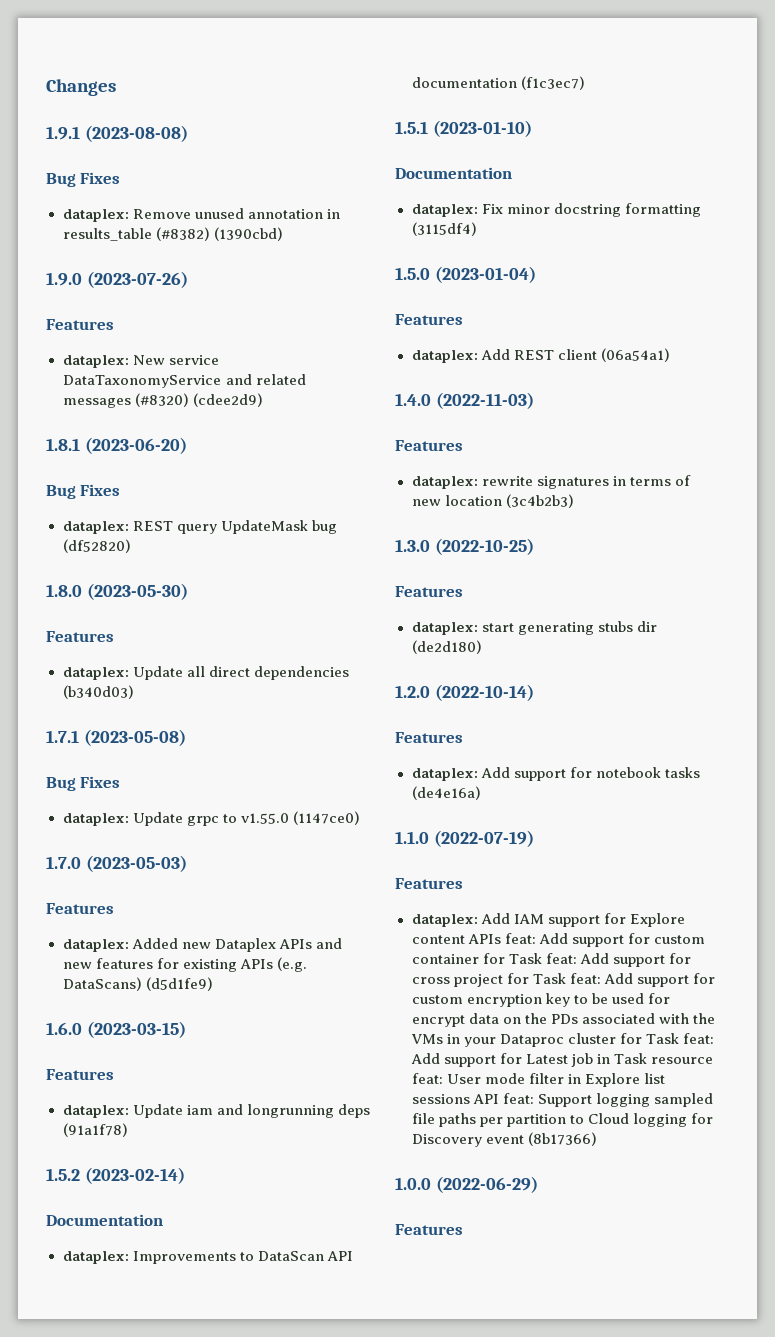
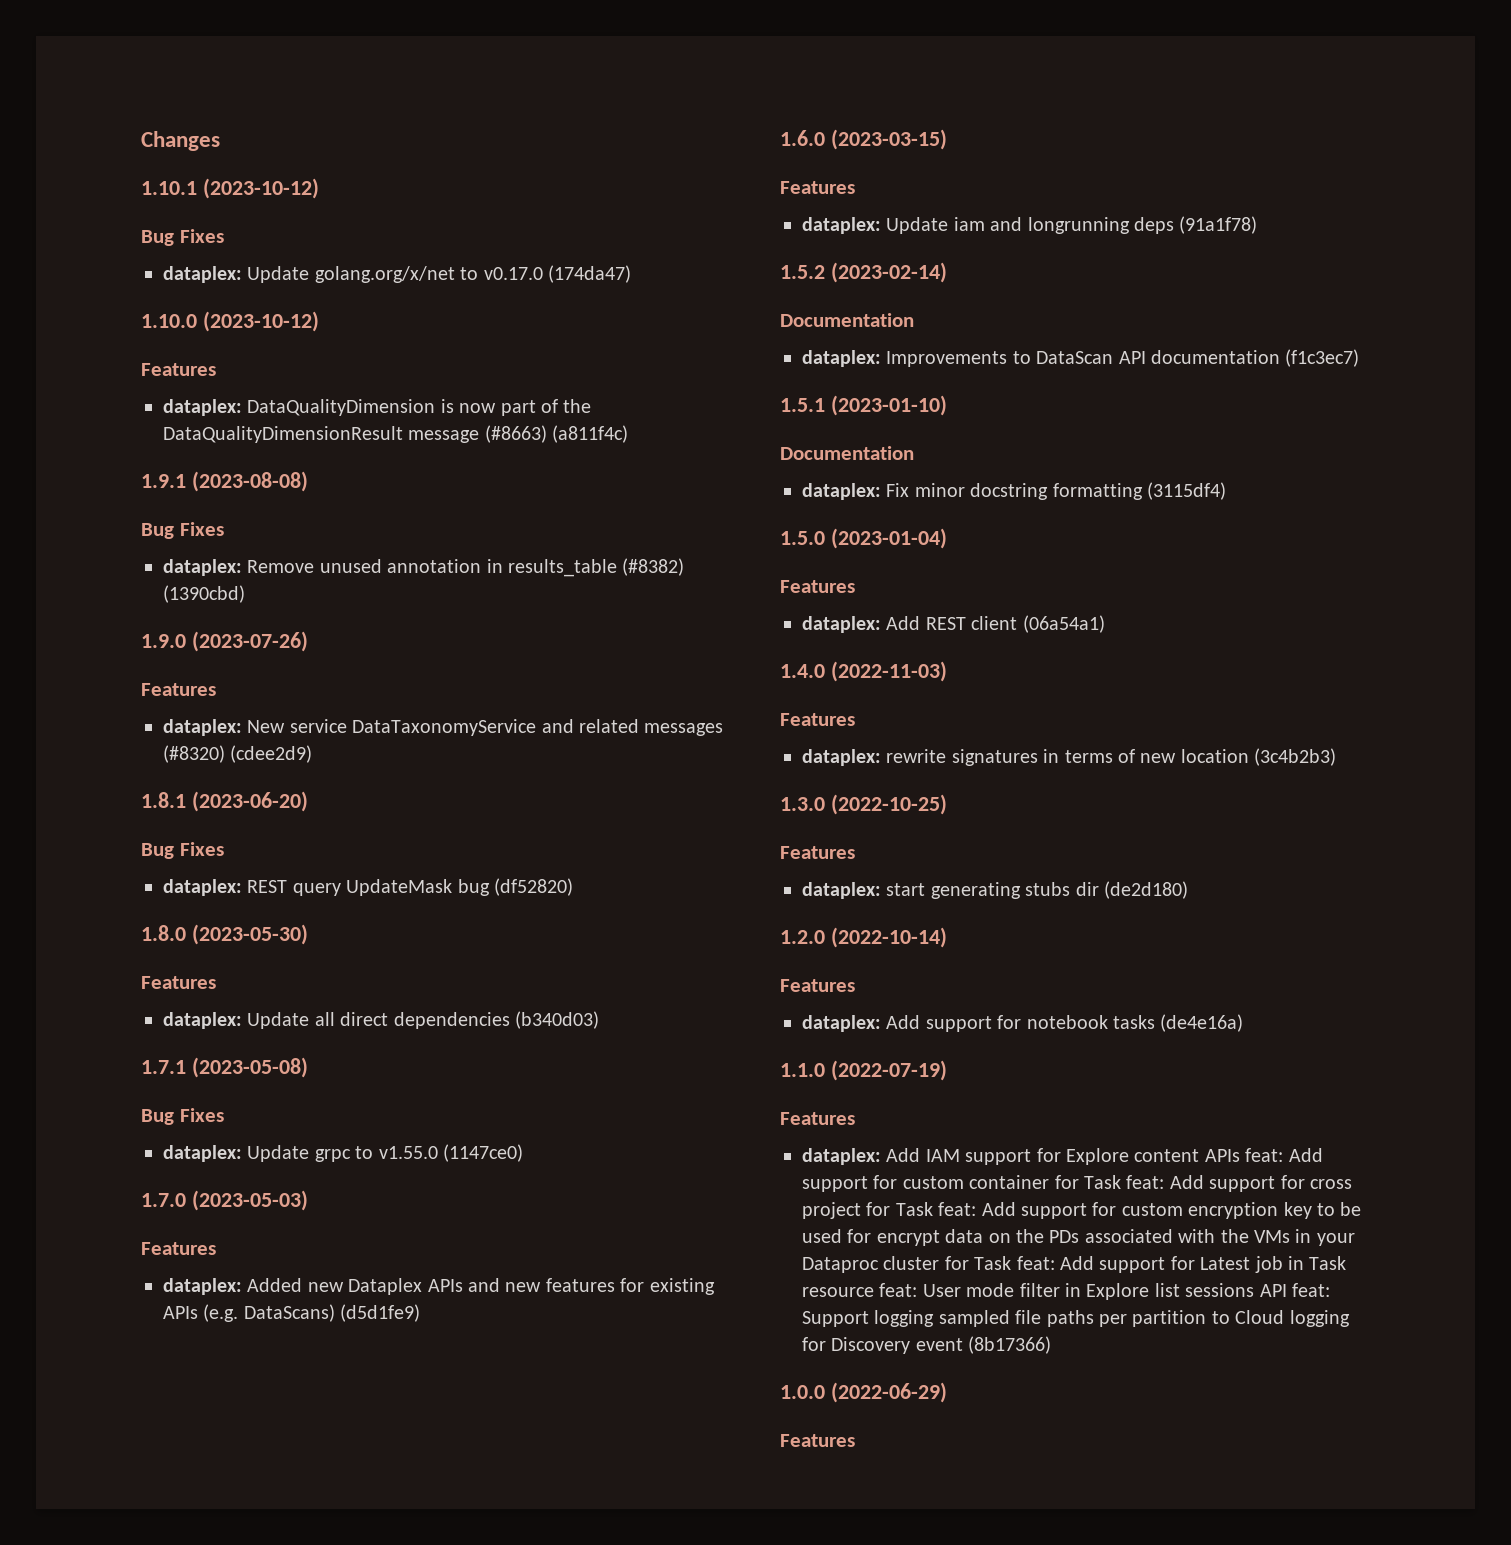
(116, 87) none -> [141,178,319,199] [141,229,224,246] [163,265,631,283] [141,311,319,332] [141,363,216,376] [163,399,592,416] [163,425,629,443] // 1.10.1 (2023-10-12) // Bug Fixes // dataplex: Update golang.org/x/net to v0.17.0 (174da47) // 1.10.0 (2023-10-12) // Features // dataplex: DataQualityDimension is now part of the DataQualityDimensionResult message (#8663) (a811f4c)

